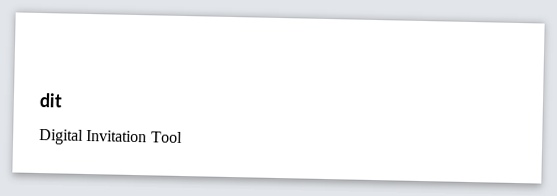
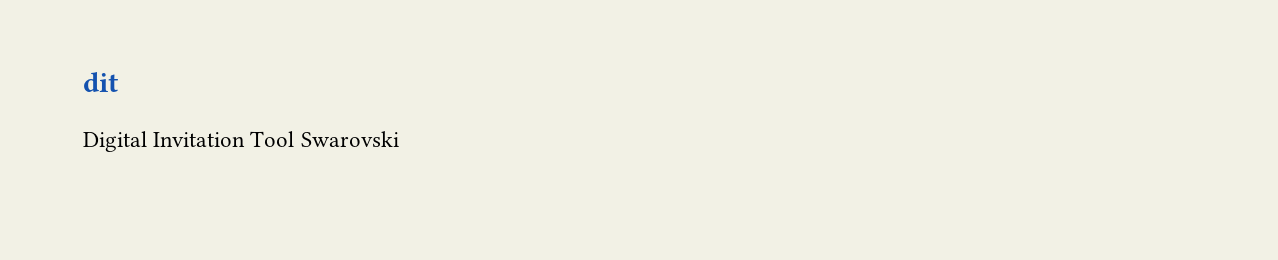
(183, 137) none -> [300,131,399,147] Swarovski

